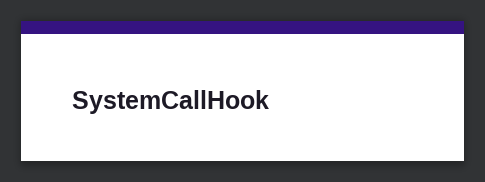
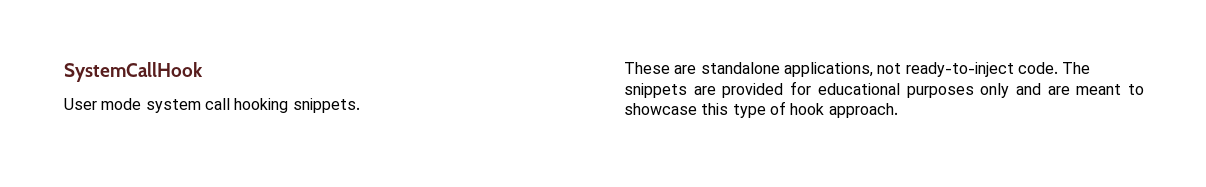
(269, 102) none -> [64,98,360,113] [624,62,1091,77] [624,81,1144,98] [624,101,898,118] // User mode system call hooking snippets. // These are standalone applications, not ready-to-inject code. The snippets are provided for educational purposes only and are meant to showcase this type of hook approach.

